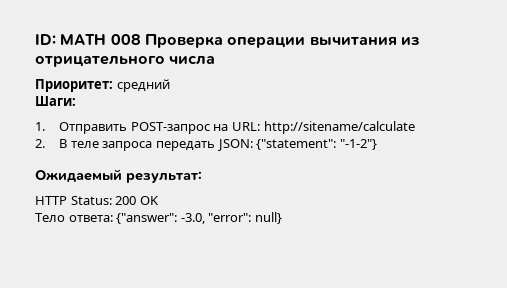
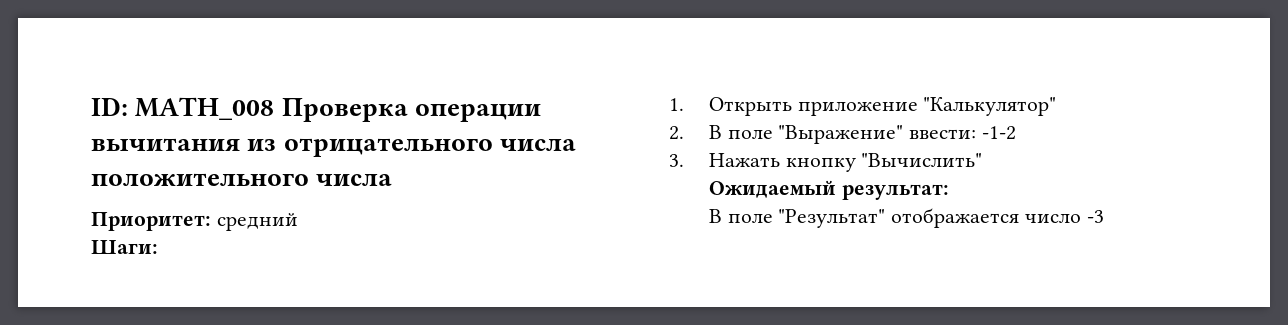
[60,34,141,45] MATH 008 -> [135,97,275,120] MATH_008
(216, 60) none -> [91,173,393,186] положительного числа
[59,121,415,134] [35,139,377,151] [35,169,202,183] [35,196,159,205] [35,212,282,224] Отправить POST-запрос на URL: http://sitename/calculate // 2. В теле запроса передать JSON: {"statement": "-1-2"} // Ожидаемый результат: // HTTP Status: 200 OK // Тело ответа: {"answer": -3.0, "error": null} -> [708,97,1057,116] [669,125,1017,144] [669,153,983,172] [708,180,949,200] [708,208,1104,228] Открыть приложение "Калькулятор" // 2. В поле "Выражение" ввести: -1-2 // 3. Нажать кнопку "Вычислить" // Ожидаемый результат: // В поле "Результат" отображается число -3

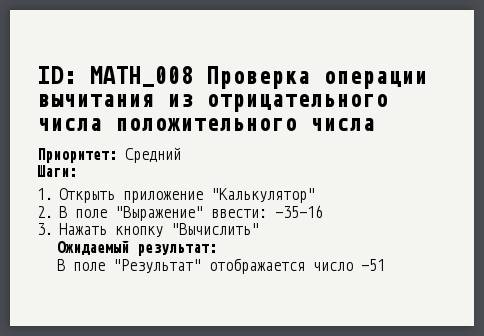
[216,213,298,231] средний -> [125,147,181,163] Средний
[982,126,1017,140] -1-2 -> [275,205,324,218] -35-16
[1086,210,1104,223] -3 -> [360,259,385,271] -51

